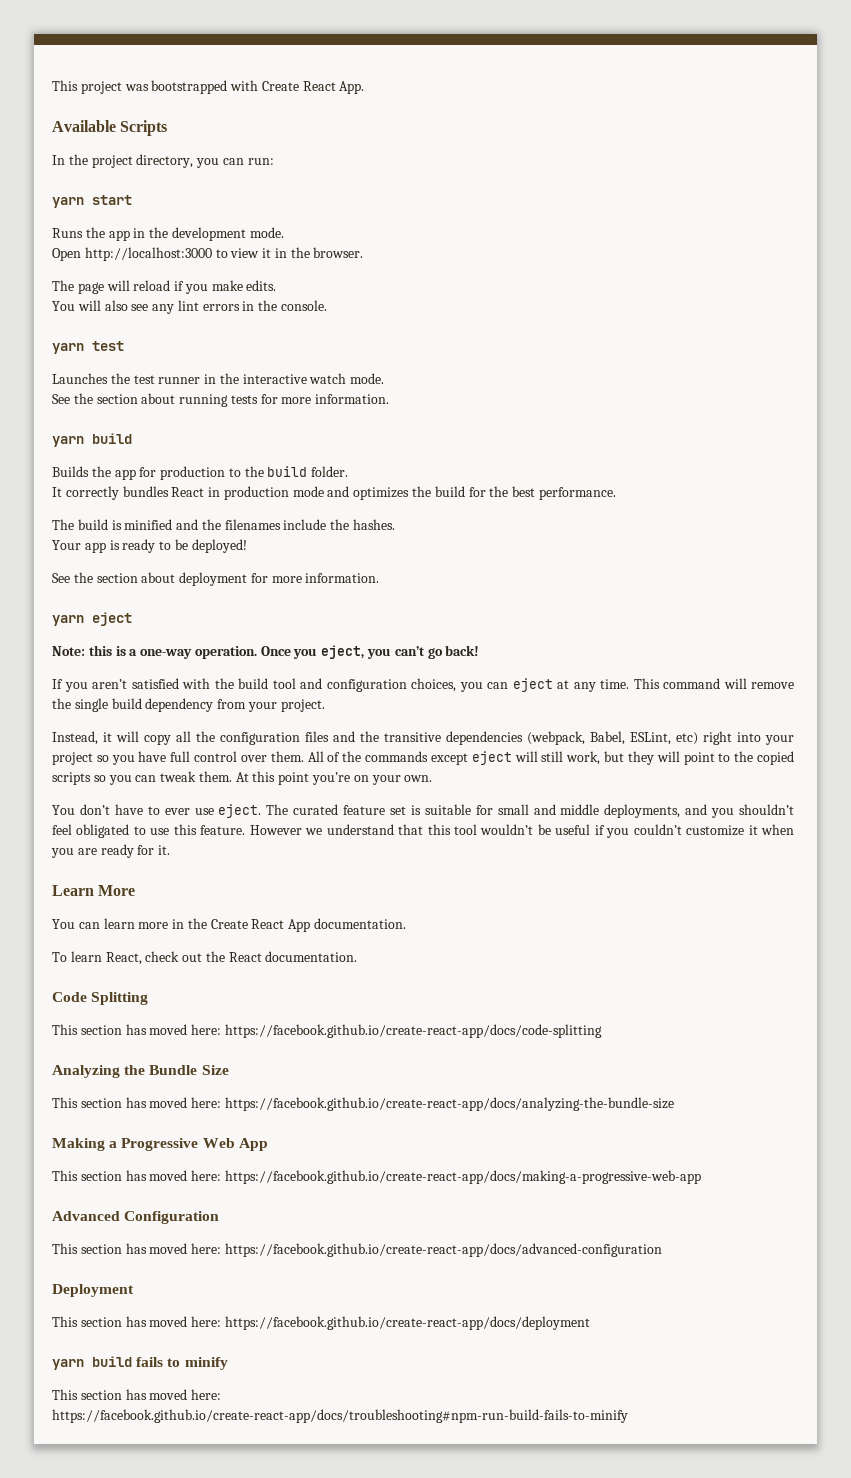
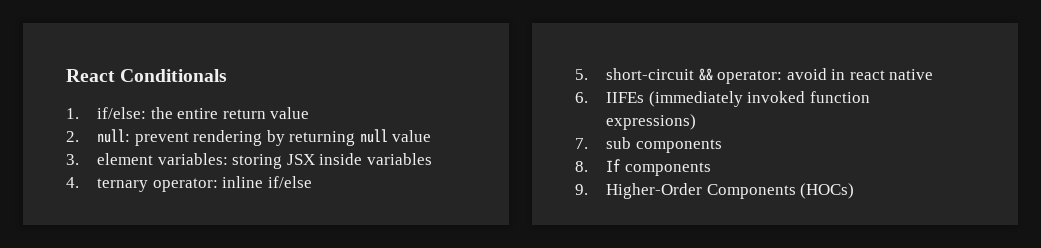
[52,80,365,94] [52,120,168,136] [52,154,274,168] [52,195,132,208] [52,227,284,241] [52,247,364,261] [52,280,277,294] [52,300,328,314] [52,341,124,354] [52,373,385,384] [52,393,390,407] [52,433,132,447] [52,466,349,480] [52,486,616,500] [52,519,396,530] [52,539,247,553] [52,572,380,586] [52,612,132,626] [52,645,480,659] [52,678,794,692] [52,698,325,712] [52,731,794,745] [52,751,795,765] [52,771,433,785] [52,804,794,818] [52,824,795,838] [51,844,171,858] [52,885,136,896] [52,918,407,932] [52,951,358,965] [52,992,149,1005] [52,1024,602,1038] [52,1065,229,1078] [52,1097,674,1111] [52,1138,268,1151] [52,1170,701,1184] [52,1211,220,1224] [52,1243,662,1257] [52,1284,134,1297] [52,1316,590,1330] [52,1356,228,1370] [52,1389,222,1400] [52,1409,628,1423] This project was bootstrapped with Create React App. // Available Scripts // In the project directory, you can run: // yarn start // Runs the app in the development mode. // Open http://localhost:3000 to view it in the browser. // The page will reload if you make edits. // You will also see any lint errors in the console. // yarn test // Launches the test runner in the interactive watch mode. // See the section about running tests for more information. // yarn build // Builds the app for production to the build folder. // It correctly bundles React in production mode and optimizes the build for the best performance. // The build is minified and the filenames include the hashes. // Your app is ready to be deployed! // See the section about deployment for more information. // yarn eject // Note: this is a one-way operation. Once you eject, you can’t go back! // If you aren’t satisfied with the build tool and configuration choices, you can eject at any time. This command will remove the single build dependency from your project. // Instead, it will copy all the configuration files and the transitive dependencies (webpack, Babel, ESLint, etc) right into your project so you have full control over them. All of the commands except eject will still work, but they will point to the copied scripts so you can tweak them. At this point you’re on your own. // You don’t have to ever use eject. The curated feature set is suitable for small and middle deployments, and you shouldn’t feel obligated to use this feature. However we understand that this tool wouldn’t be useful if you couldn’t customize it when you are ready for it. // Learn More // You can learn more in the Create React App documentation. // To learn React, check out the React documentation. // Code Splitting // This section has moved here: https://facebook.github.io/create-react-app/docs/code-splitting // Analyzing the Bundle Size // This section has moved here: https://facebook.github.io/create-react-app/docs/analyzing-the-bundle-size // Making a Progressive Web App // This section has moved here: https://facebook.github.io/create-react-app/docs/making-a-progressive-web-app // Advanced Configuration // This section has moved here: https://facebook.github.io/create-react-app/docs/advanced-configuration // Deployment // This section has moved here: https://facebook.github.io/create-react-app/docs/deployment // yarn build fails to minify // This section has moved here: https://facebook.github.io/create-react-app/docs/troubleshooting#npm-run-build-fails-to-minify -> [66,69,228,82] [66,107,310,119] [66,129,432,146] [66,153,432,169] [66,176,312,192] [575,68,934,84] [575,91,870,107] [605,114,696,130] [575,137,722,153] [575,159,711,176] [575,183,855,199] React Conditionals // 1. if/else: the entire return value // 2. null: prevent rendering by returning null value // 3. element variables: storing JSX inside variables // 4. ternary operator: inline if/else // 5. short-circuit && operator: avoid in react native // 6. IIFEs (immediately invoked function expressions) // 7. sub components // 8. If components // 9. Higher-Order Components (HOCs)

